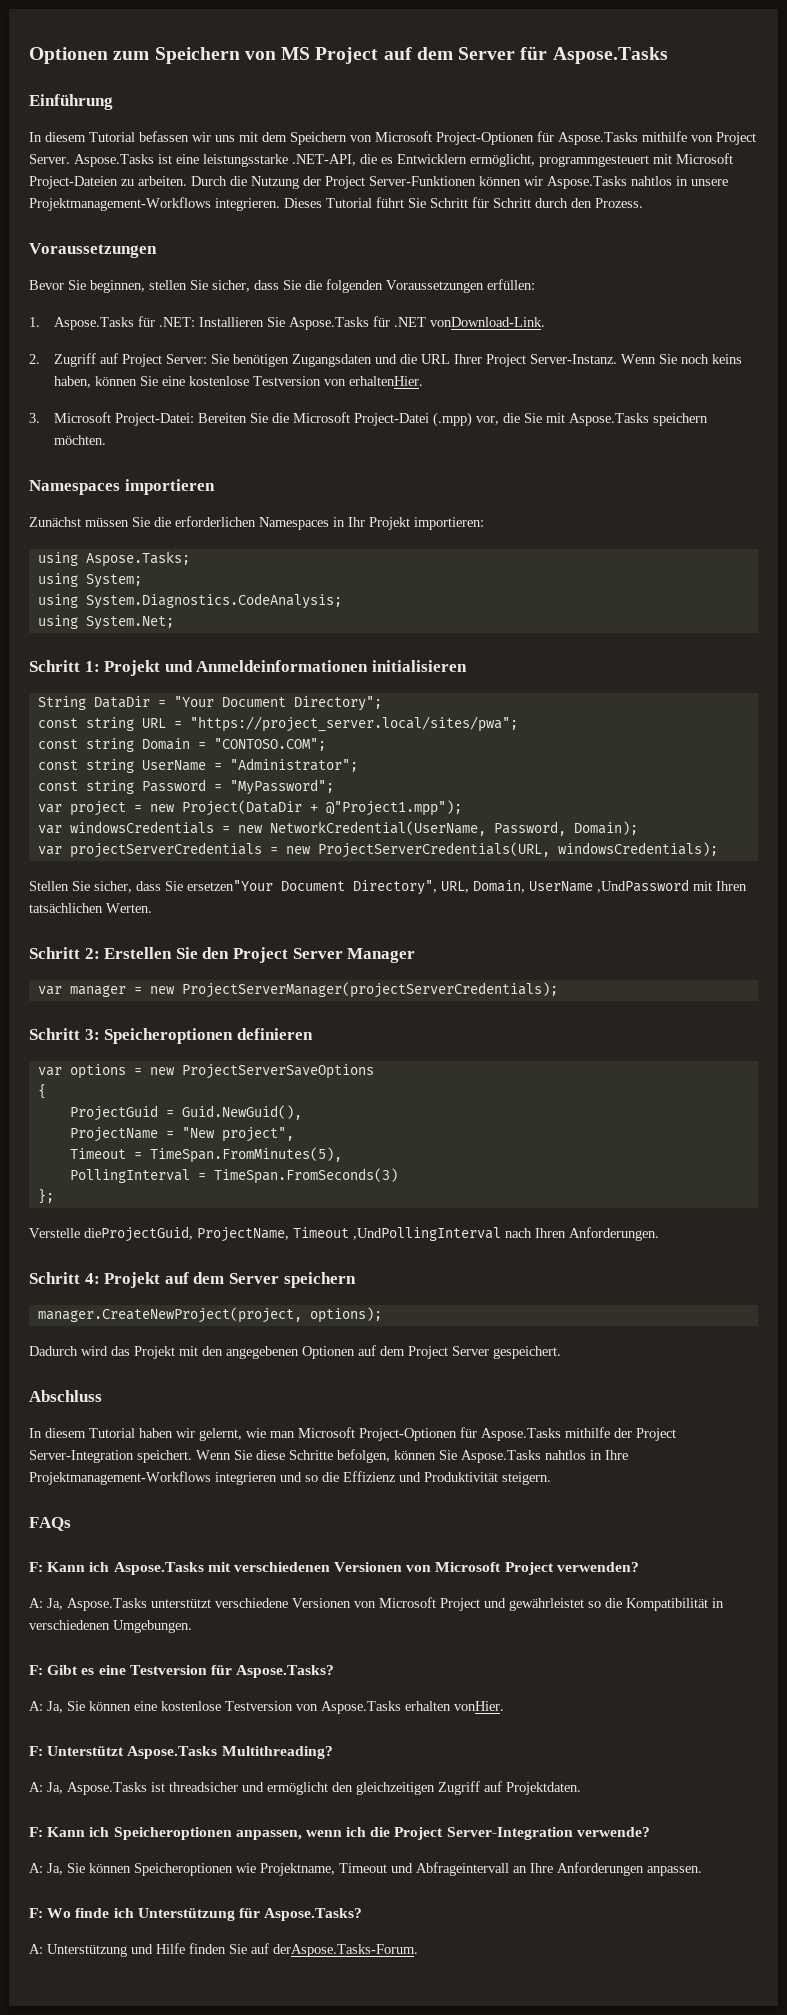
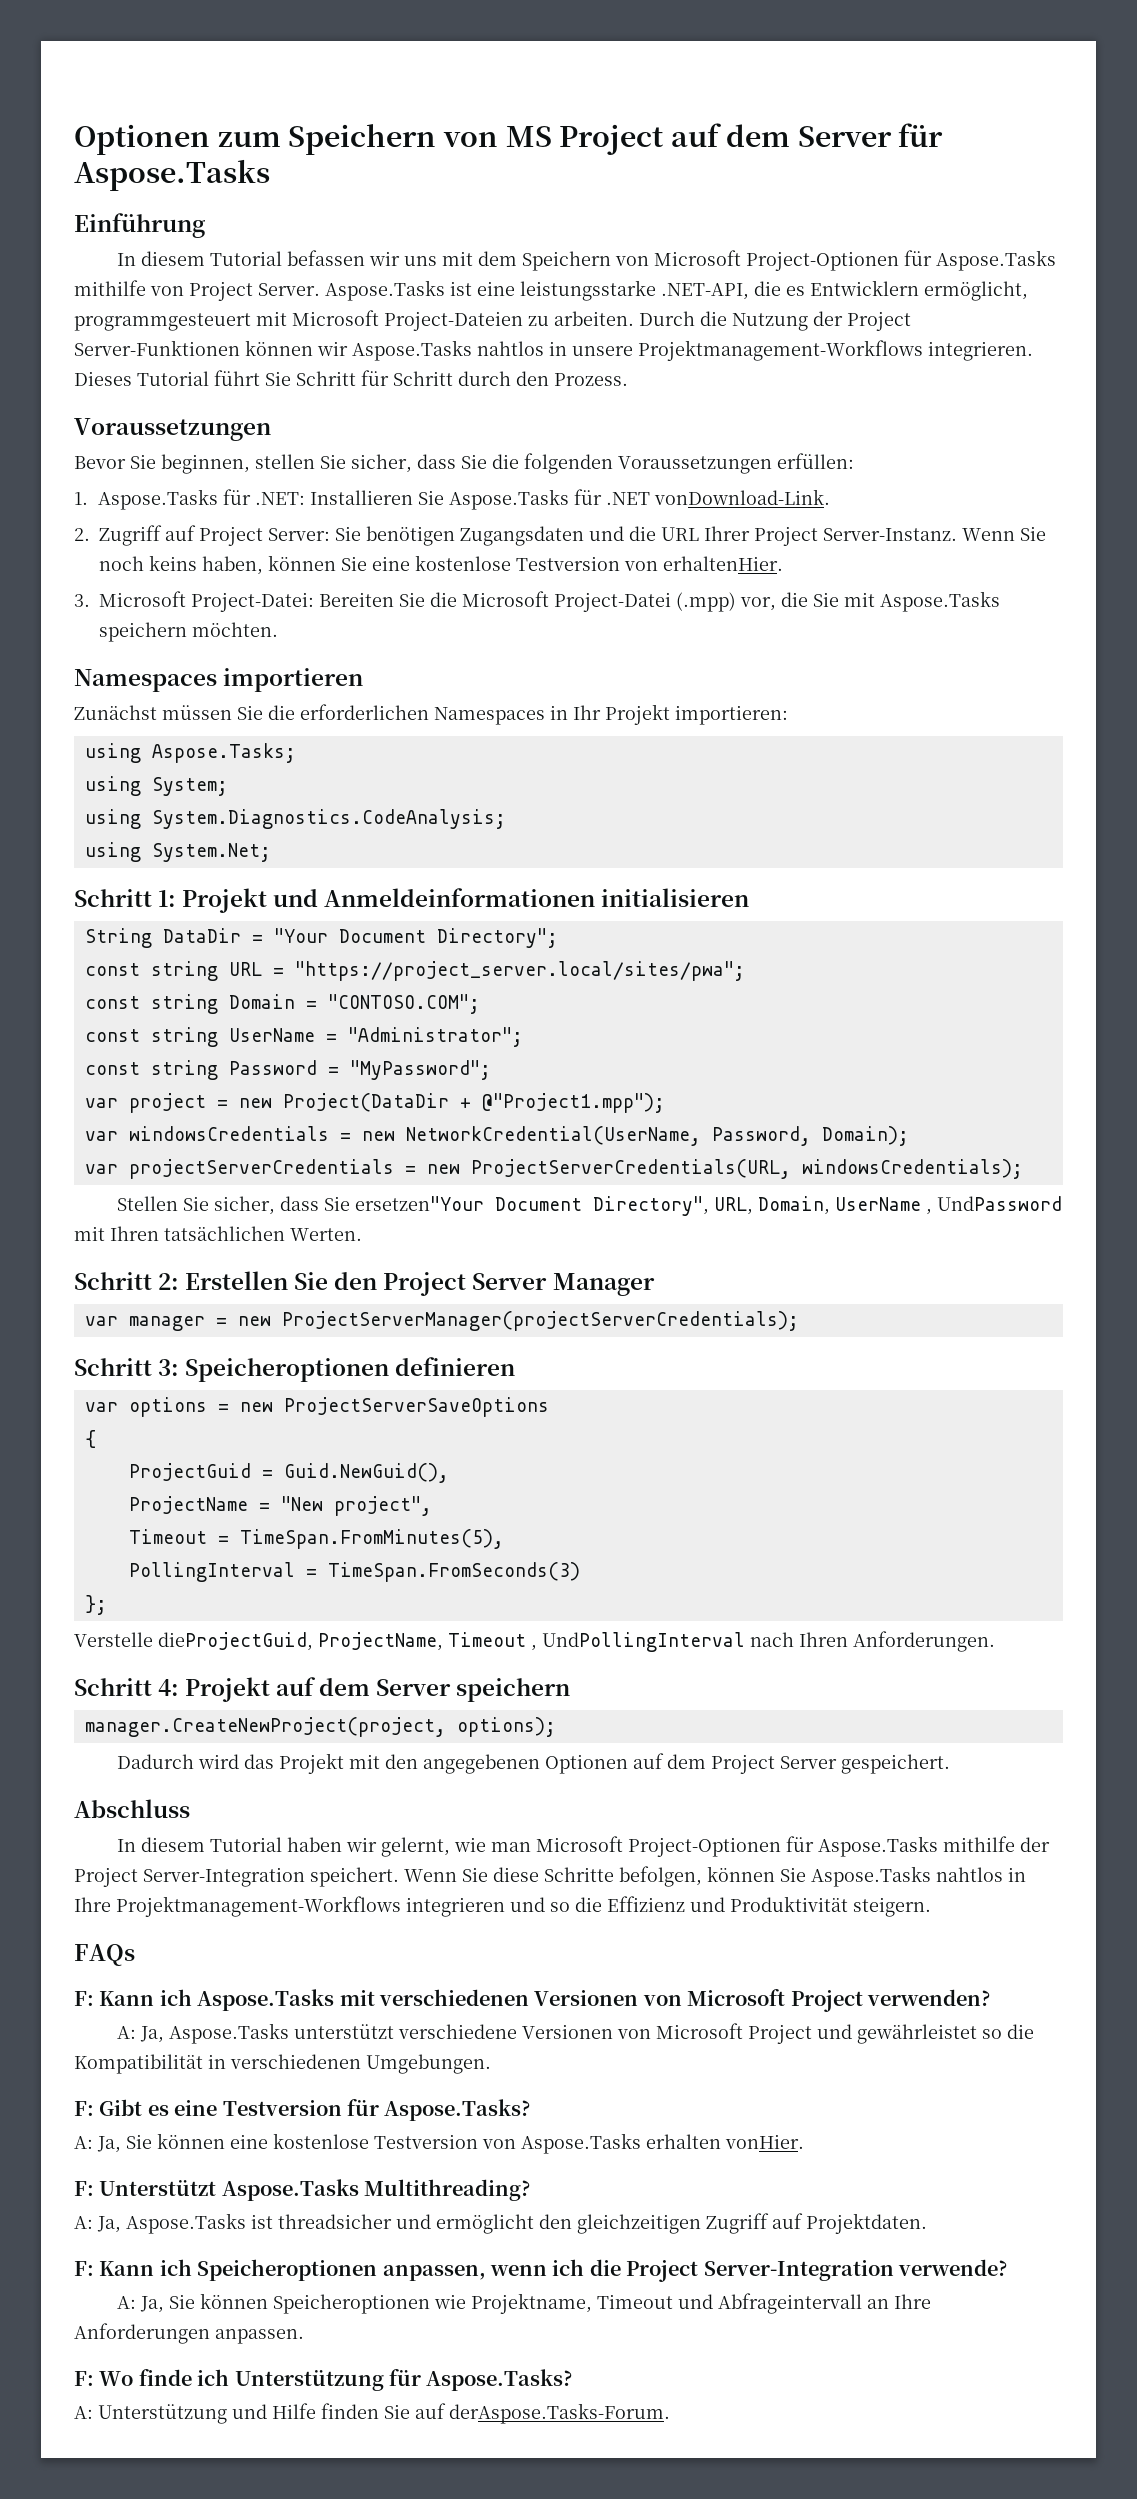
[597,879,689,893] ,UndPassword -> [926,1196,1063,1215] , UndPassword
[353,1227,501,1241] ,UndPollingInterval -> [531,1632,745,1652] , UndPollingInterval

